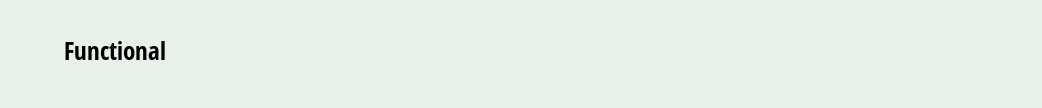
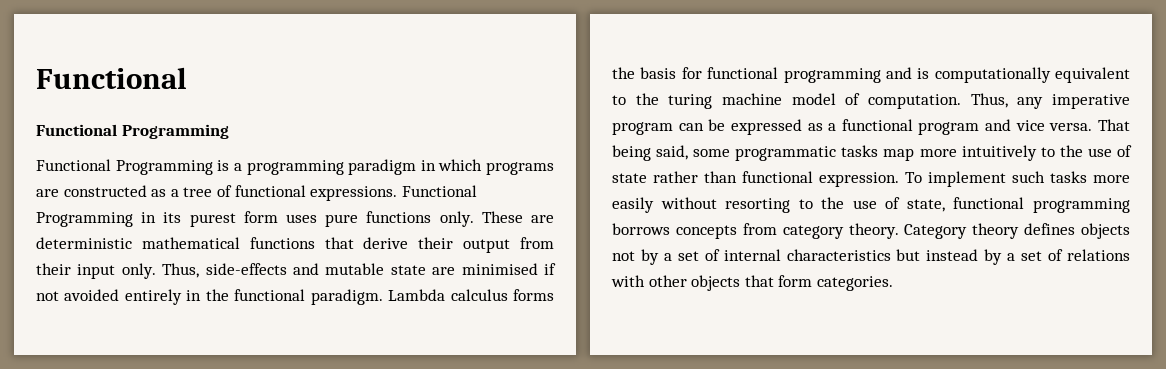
[64,41,166,60] Functional -> [36,67,187,89] [36,124,229,139] [36,159,554,175] [36,185,477,201] [36,211,554,227] [36,237,554,253] [36,263,556,279] [36,289,555,305] [612,67,1130,83] [612,93,1130,109] [612,119,1130,135] [612,145,1132,161] [612,171,1130,187] [612,197,1130,213] [612,223,1130,239] [612,249,1130,265] [611,275,893,291] Functional // Functional Programming // Functional Programming is a programming paradigm in which programs are constructed as a tree of functional expressions. Functional Programming in its purest form uses pure functions only. These are deterministic mathematical functions that derive their output from their input only. Thus, side-effects and mutable state are minimised if not avoided entirely in the functional paradigm. Lambda calculus forms the basis for functional programming and is computationally equivalent to the turing machine model of computation. Thus, any imperative program can be expressed as a functional program and vice versa. That being said, some programmatic tasks map more intuitively to the use of state rather than functional expression. To implement such tasks more easily without resorting to the use of state, functional programming borrows concepts from category theory. Category theory defines objects not by a set of internal characteristics but instead by a set of relations with other objects that form categories.

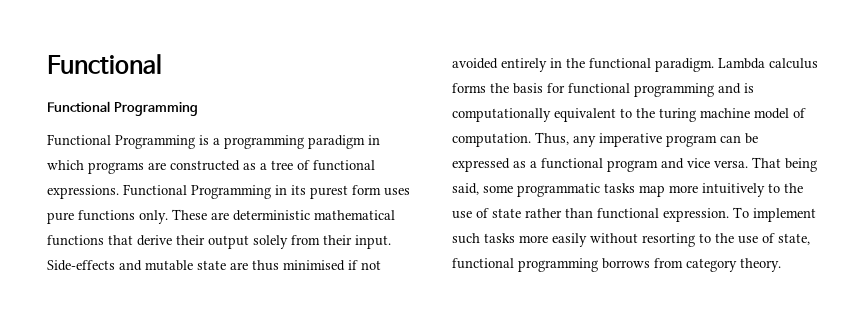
(511, 246) none -> [253,235,288,249] solely
[77,263,287,279] input only. Thus, side-effects -> [355,235,391,249] [47,260,115,271] input. Side-effects
(456, 271) none -> [252,260,279,271] thus
[675,225,737,239] concepts -> (650, 263) none
[904,223,1130,239] [612,249,1130,265] [611,275,893,291] Category theory defines objects not by a set of internal characteristics but instead by a set of relations with other objects that form categories. -> (781, 265) none

